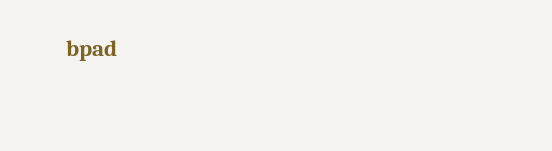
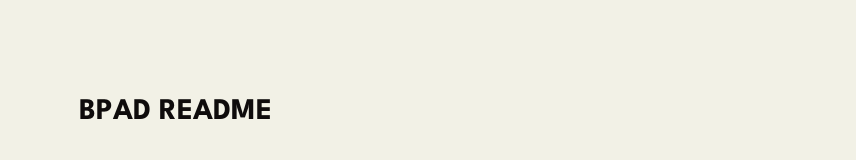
[66,40,117,61] bpad -> [79,99,273,119] BPAD README

